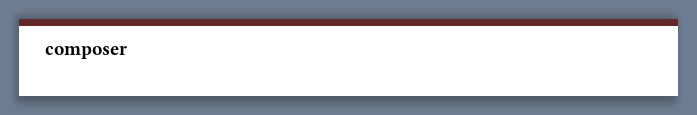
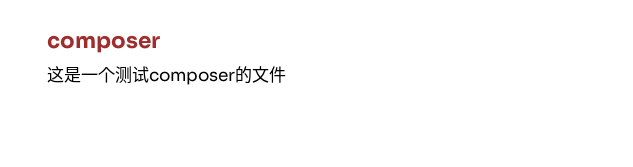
[45,45,127,59] composer -> [47,35,160,53] [47,66,286,85] composer // 这是一个测试composer的文件

